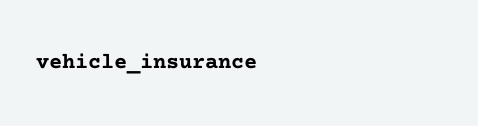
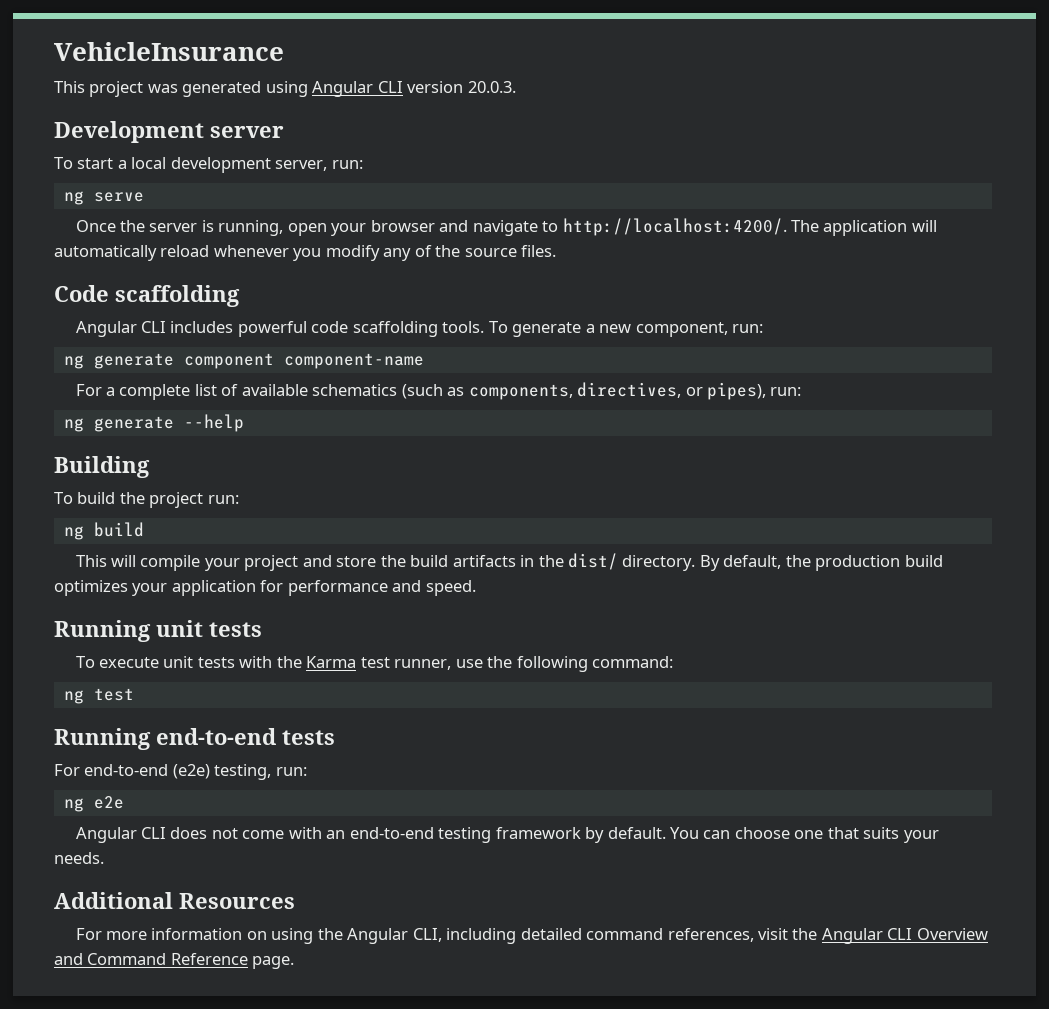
[36,53,257,74] vehicle_insurance -> [54,42,284,61] [54,81,516,97] [54,121,284,143] [54,157,363,173] [63,191,144,205] [75,218,937,236] [54,245,557,261] [54,285,240,307] [75,321,764,337] [63,353,424,369] [75,382,802,400] [63,414,244,432] [54,456,150,478] [54,492,239,508] [63,522,144,540] [75,553,943,571] [54,580,476,596] [54,620,262,642] [75,656,674,672] [63,688,134,704] [54,728,335,750] [54,764,307,780] [63,796,124,812] [75,827,939,843] [54,852,104,864] [54,892,295,909] [75,928,988,944] [54,953,295,969] VehicleInsurance // This project was generated using Angular CLI version 20.0.3. // Development server // To start a local development server, run: // ng serve // Once the server is running, open your browser and navigate to http://localhost:4200/. The application will automatically reload whenever you modify any of the source files. // Code scaffolding // Angular CLI includes powerful code scaffolding tools. To generate a new component, run: // ng generate component component-name // For a complete list of available schematics (such as components, directives, or pipes), run: // ng generate --help // Building // To build the project run: // ng build // This will compile your project and store the build artifacts in the dist/ directory. By default, the production build optimizes your application for performance and speed. // Running unit tests // To execute unit tests with the Karma test runner, use the following command: // ng test // Running end-to-end tests // For end-to-end (e2e) testing, run: // ng e2e // Angular CLI does not come with an end-to-end testing framework by default. You can choose one that suits your needs. // Additional Resources // For more information on using the Angular CLI, including detailed command references, visit the Angular CLI Overview and Command Reference page.

